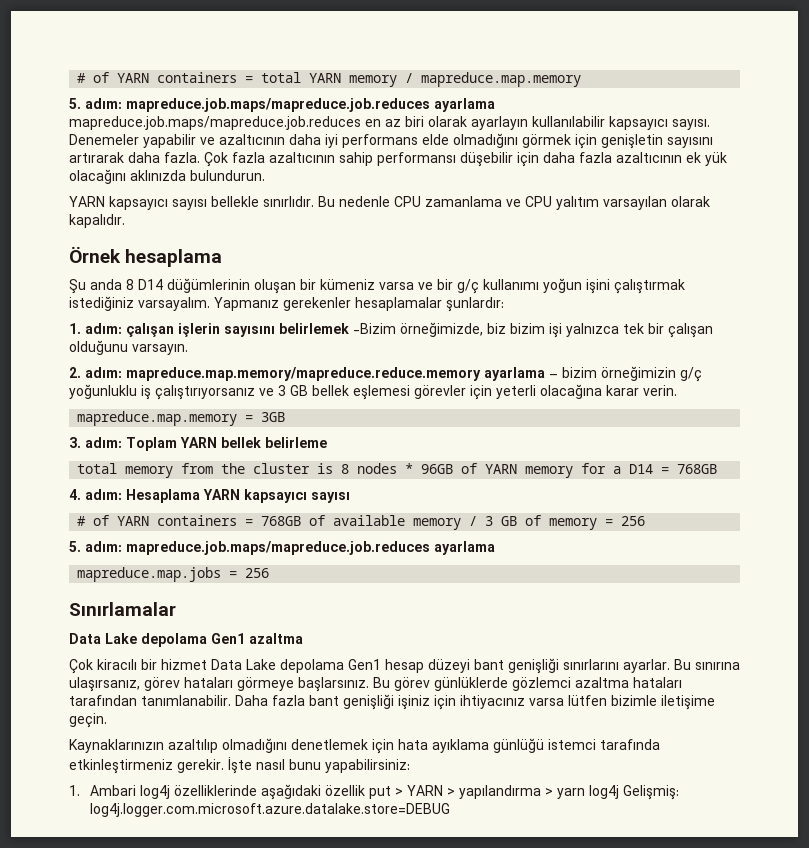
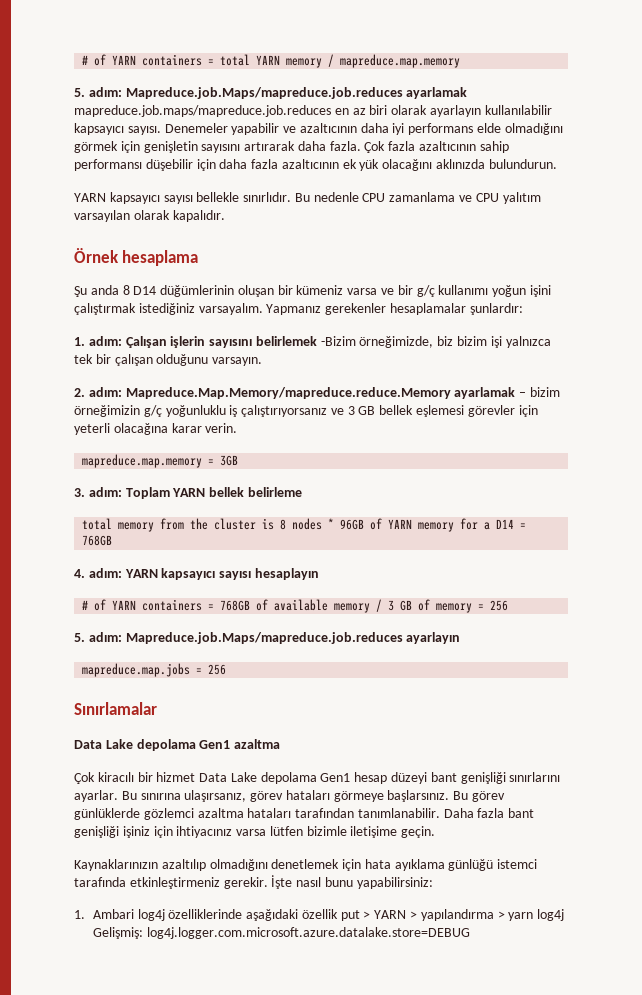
[126,98,495,112] mapreduce.job.maps/mapreduce.job.reduces ayarlama -> [125,87,468,99] Mapreduce.job.Maps/mapreduce.job.reduces ayarlamak
[126,323,174,337] çalışan -> [125,336,167,348] Çalışan
[126,367,545,381] mapreduce.map.memory/mapreduce.reduce.memory ayarlama -> [125,387,516,399] Mapreduce.Map.Memory/mapreduce.reduce.Memory ayarlamak
[126,489,350,503] Hesaplama YARN kapsayıcı sayısı -> [124,568,319,580] YARN kapsayıcı sayısı hesaplayın
[126,541,495,555] mapreduce.job.maps/mapreduce.job.reduces ayarlama -> [125,632,461,644] Mapreduce.job.Maps/mapreduce.job.reduces ayarlayın

